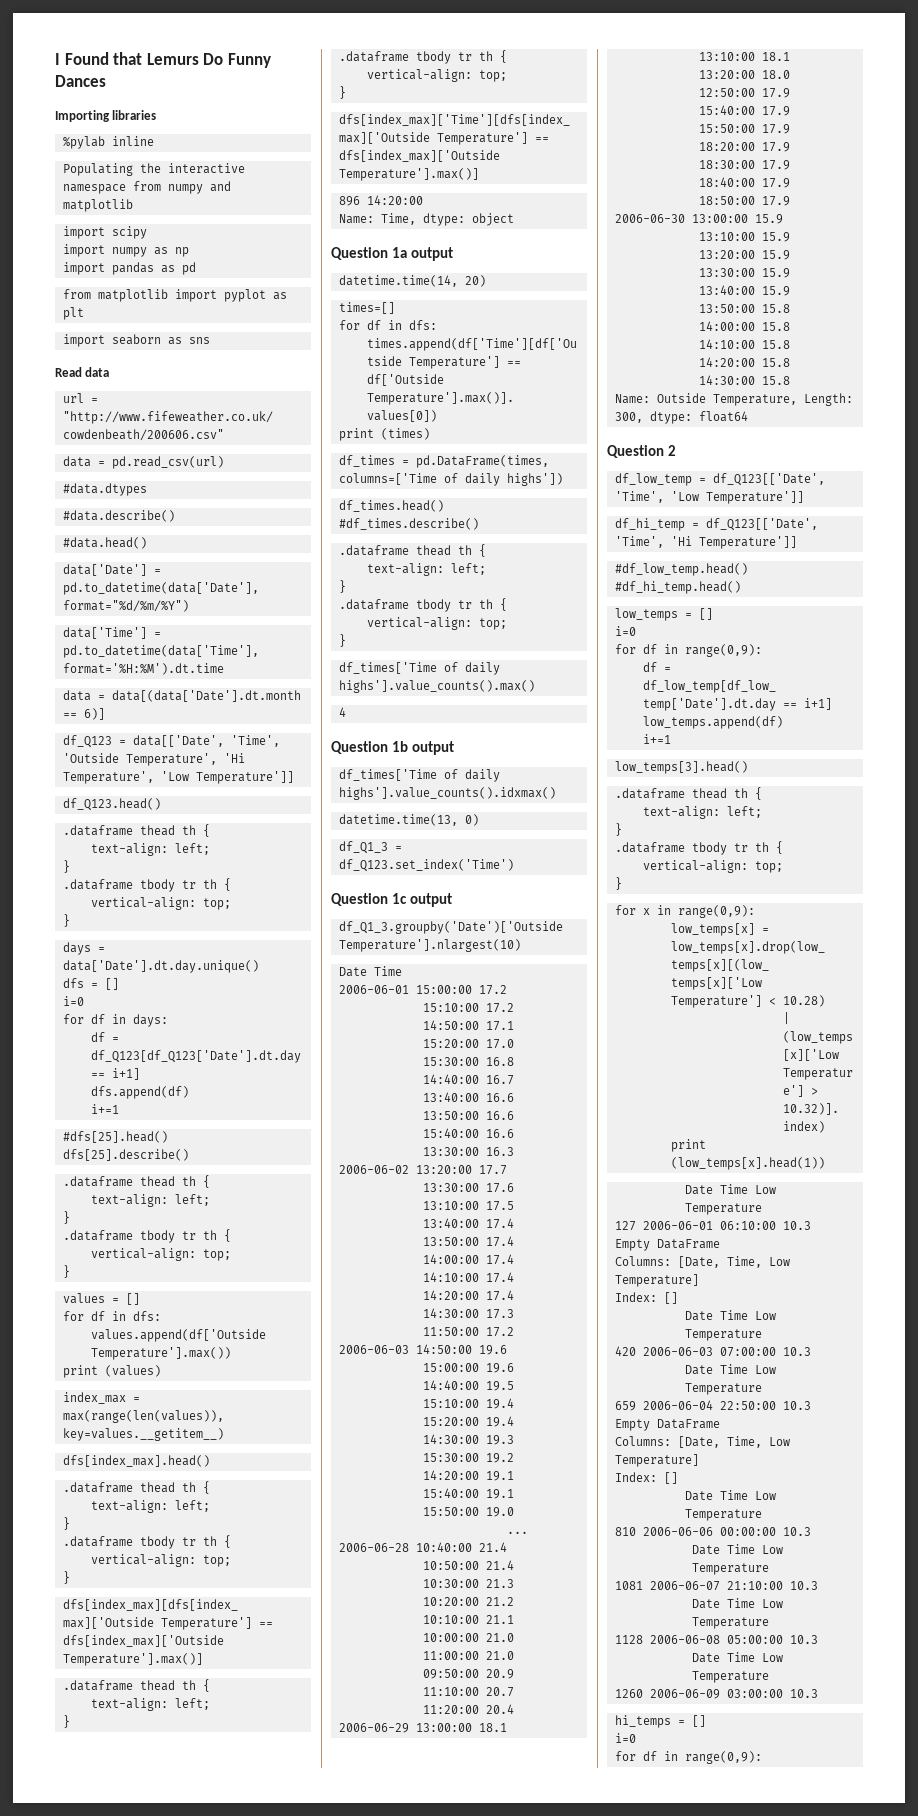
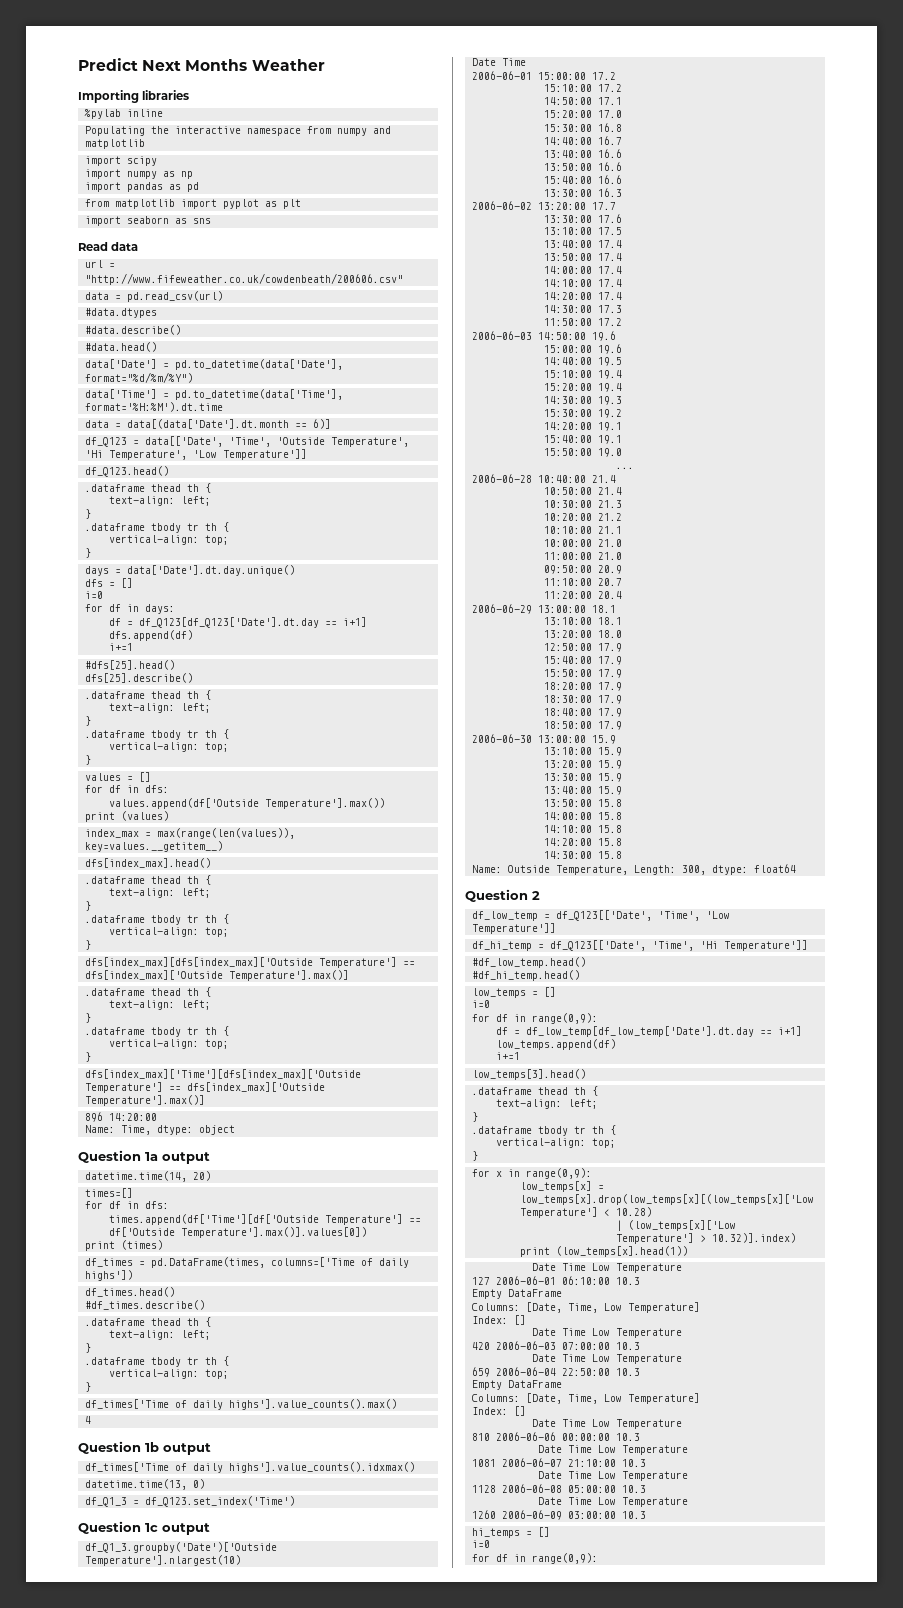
[55,52,271,68] [55,75,106,87] I Found that Lemurs Do Funny Dances -> [78,58,325,71] Predict Next Months Weather

